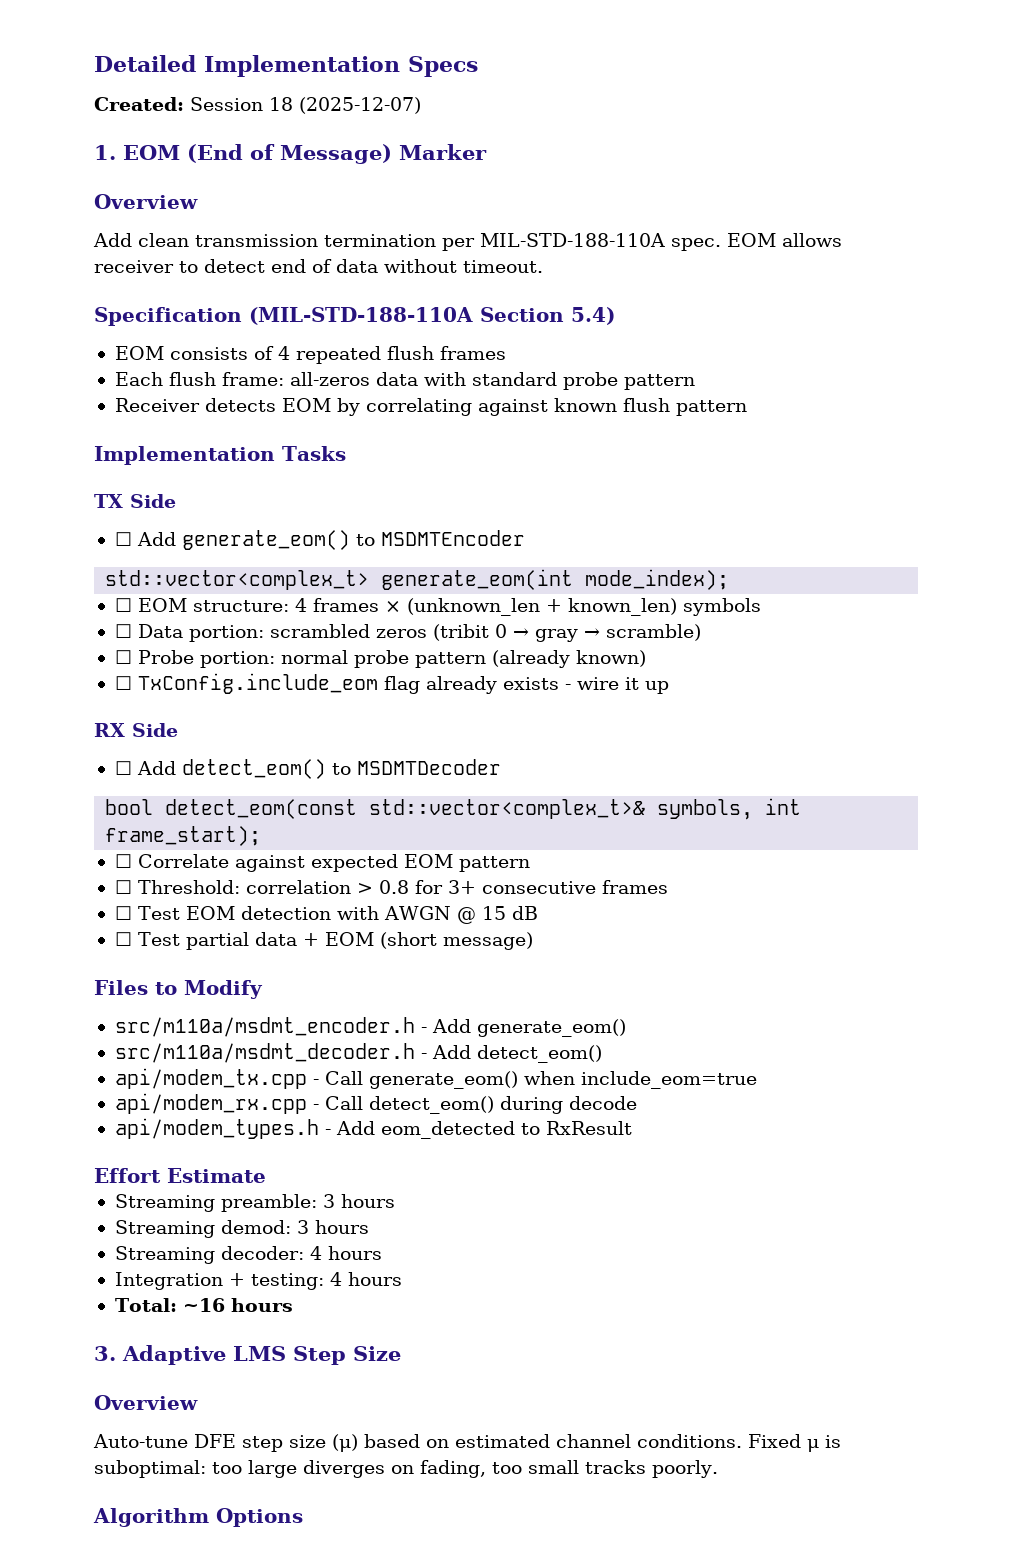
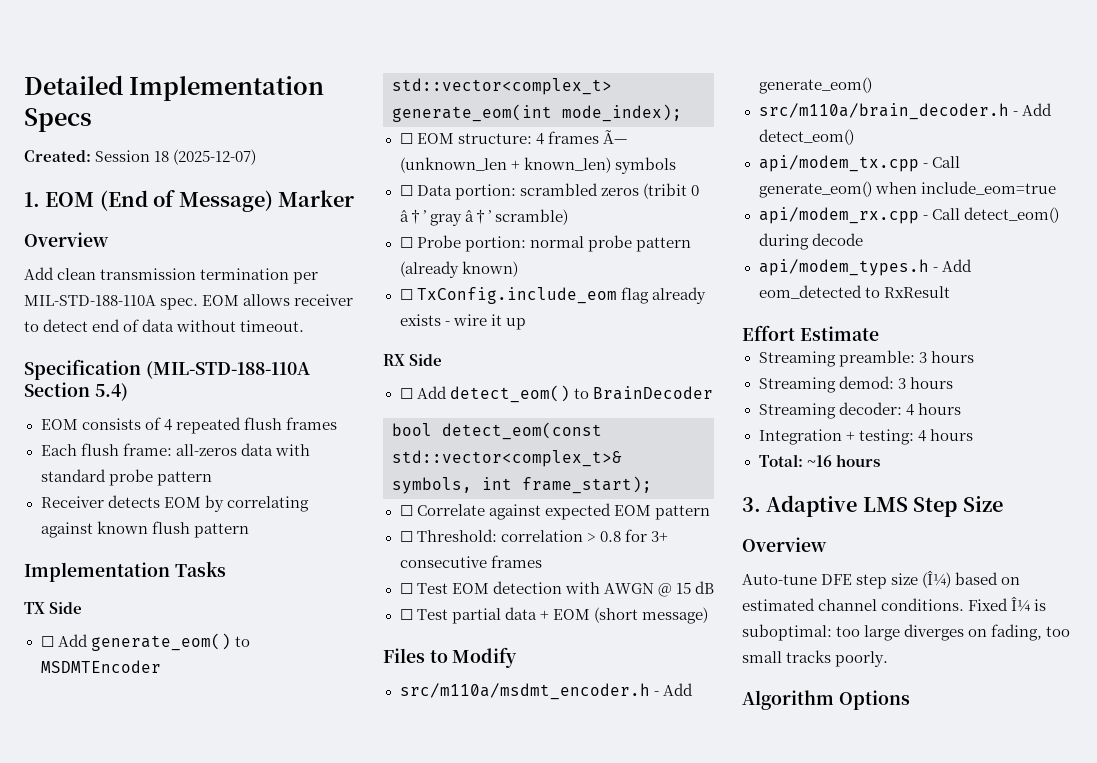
[384,601,401,612] × -> [602,130,627,144] Ã—
[512,628,600,642] → gray → -> [399,209,491,226] â†’ gray â†’
[356,759,501,775] MSDMTDecoder -> [592,386,713,400] BrainDecoder
[114,1043,415,1063] src/m110a/msdmt_decoder.h -> [758,103,1009,120] src/m110a/brain_decoder.h
[332,1434,358,1452] (μ) -> [922,571,952,588] (Î¼)
[807,1439,819,1452] μ -> [1011,597,1031,612] Î¼

